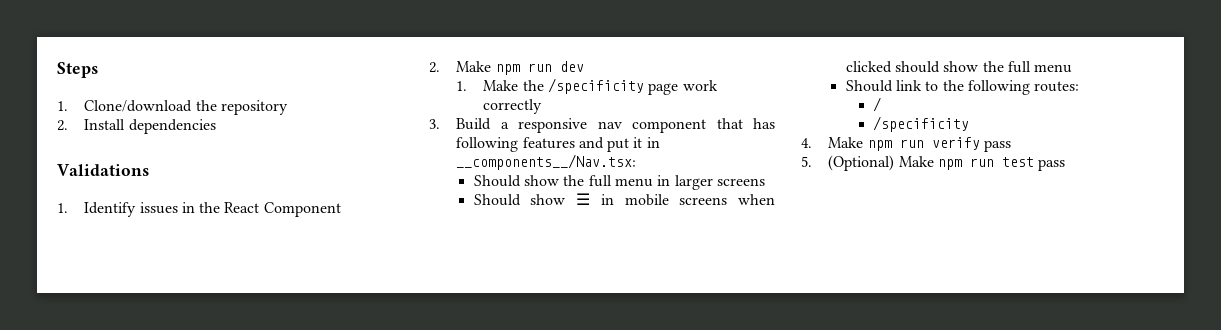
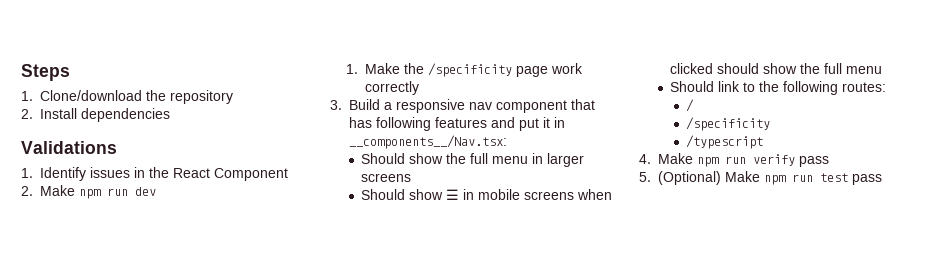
(969, 124) none -> [686,135,764,149] // /typescript

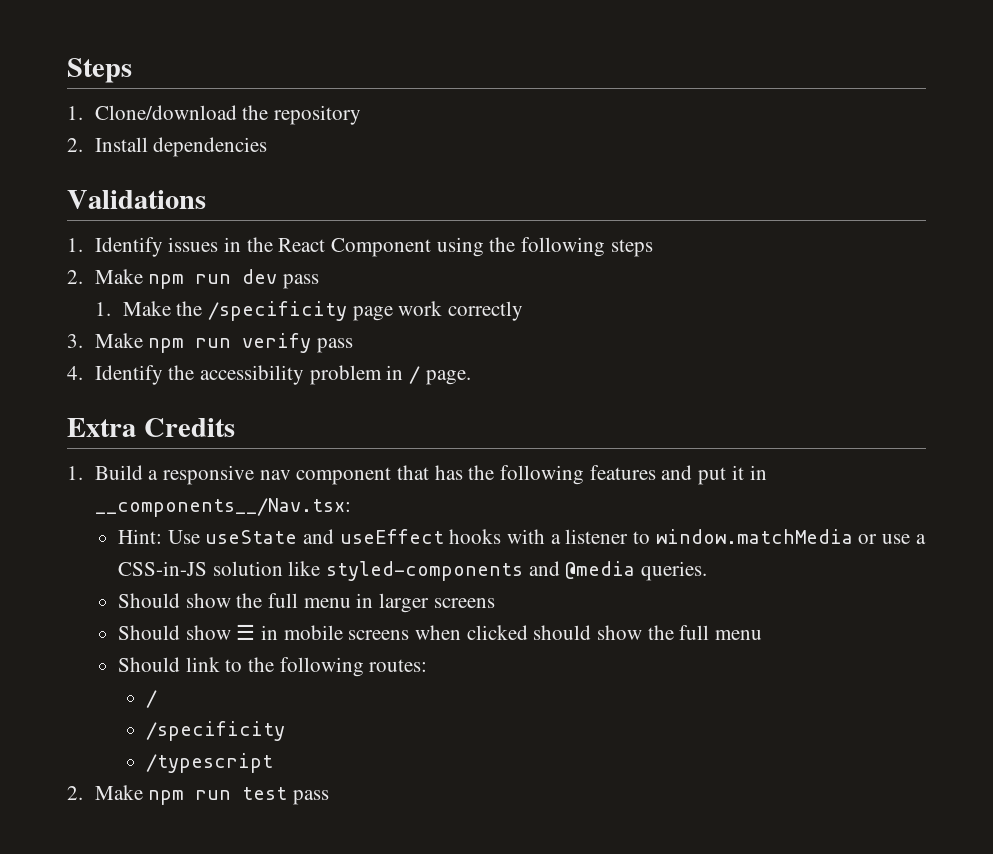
(288, 174) none -> [436,237,653,257] using the following steps
(156, 191) none -> [283,274,320,289] pass
(342, 105) none -> [94,333,354,353] [67,365,471,385] [67,418,235,437] [67,466,83,480] Make npm run verify pass // 4. Identify the accessibility problem in / page. // Extra Credits // 1.
(372, 122) none -> [468,465,495,480] the
(507, 142) none -> [117,529,926,544] [117,561,707,581] // Hint: Use useState and useEffect hooks with a listener to window.matchMedia or use a CSS-in-JS solution like styled-components and @media queries.
[639,153,829,167] [639,171,813,185] 4. Make npm run verify pass // 5. (Optional) Make npm run -> [67,785,232,805] 2. Make npm run

